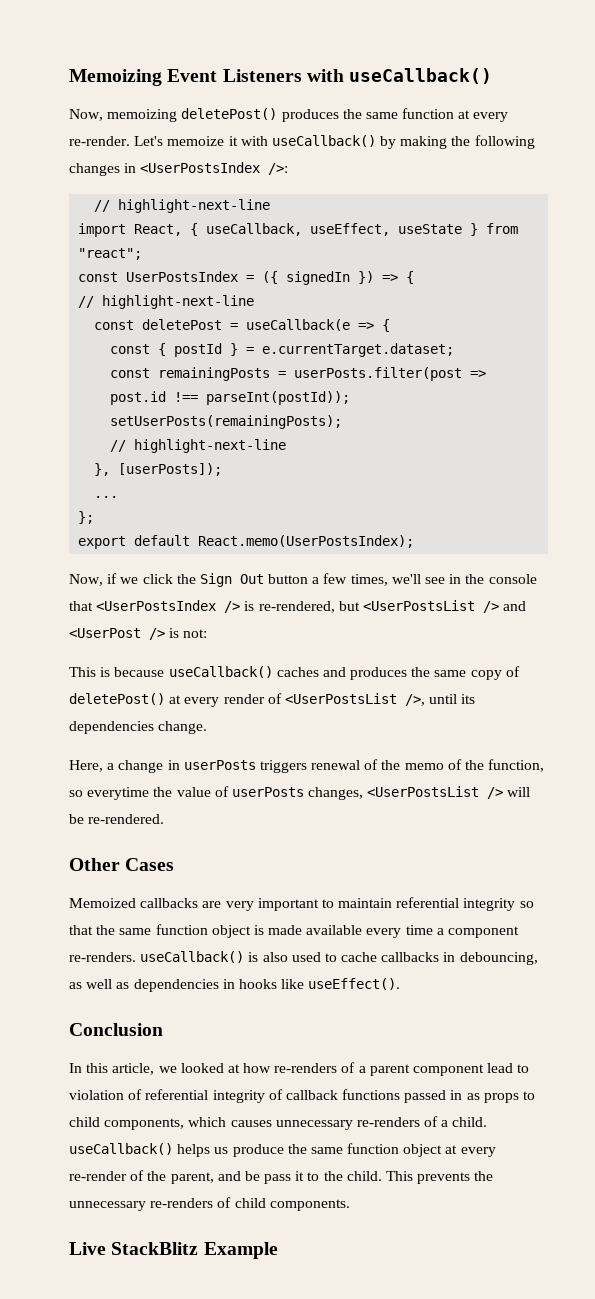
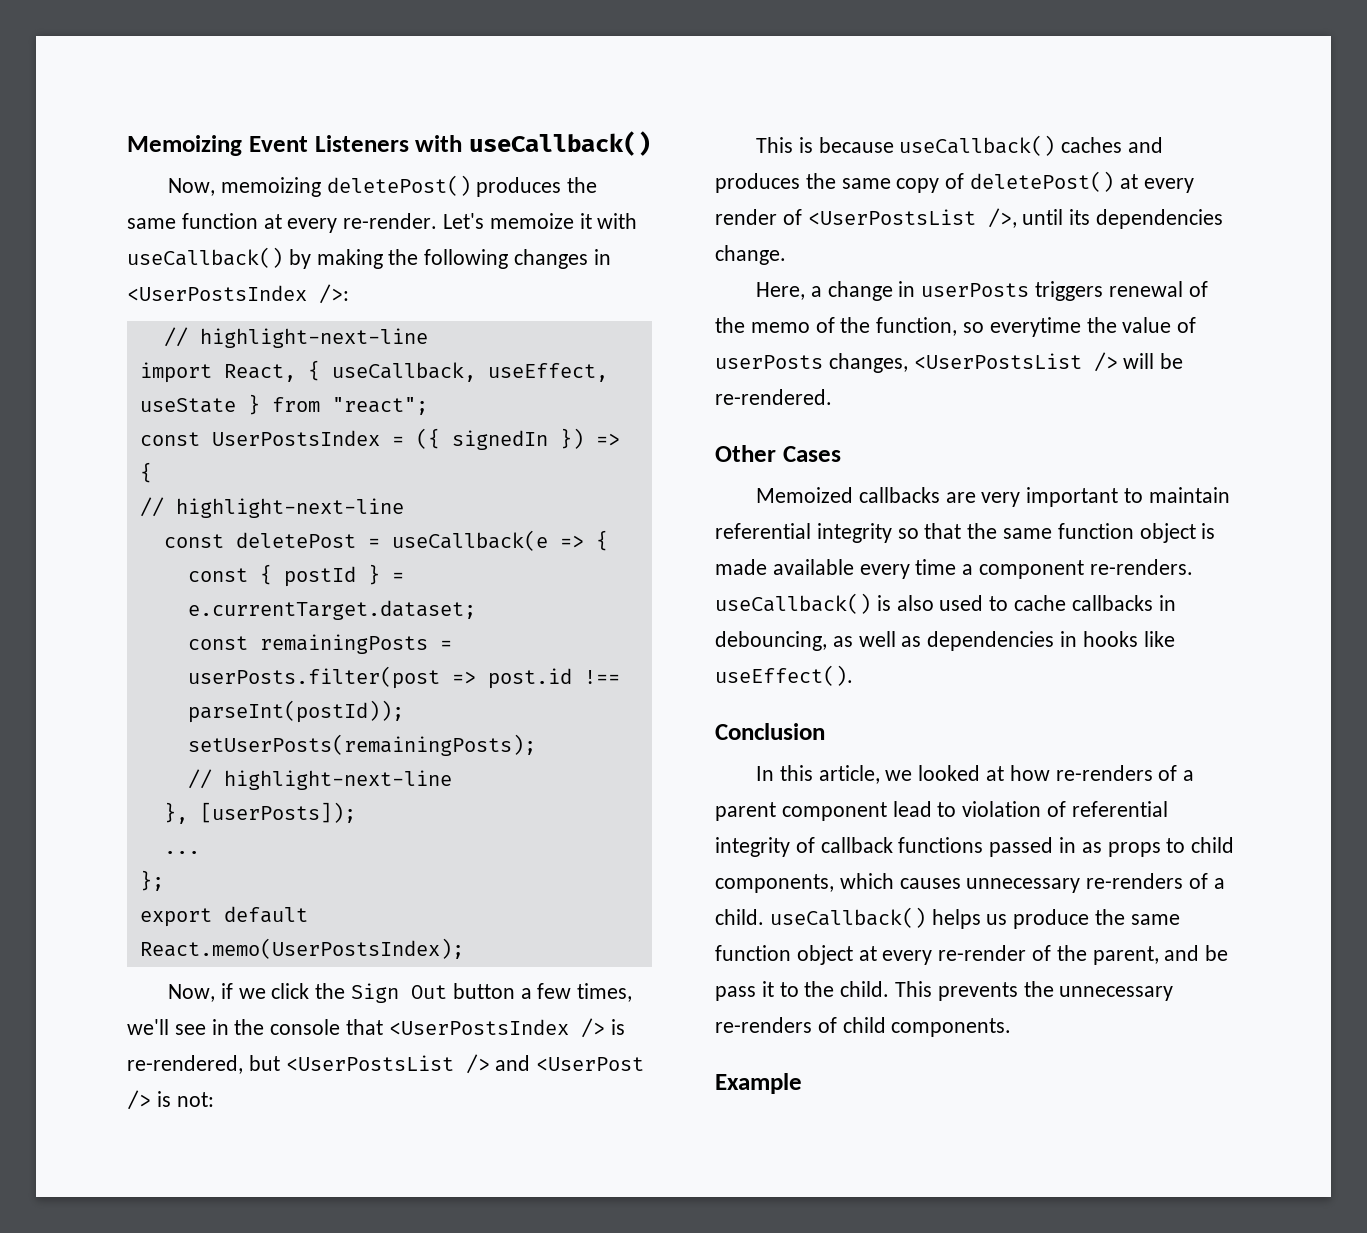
[69,1242,199,1255] Live StackBlitz -> (1012, 1027) none

